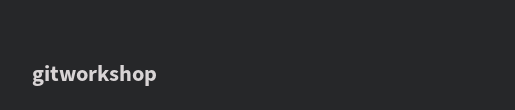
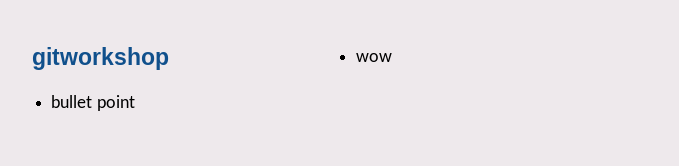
(157, 75) none -> [51,95,135,111] [356,53,393,62] // bullet point // wow

